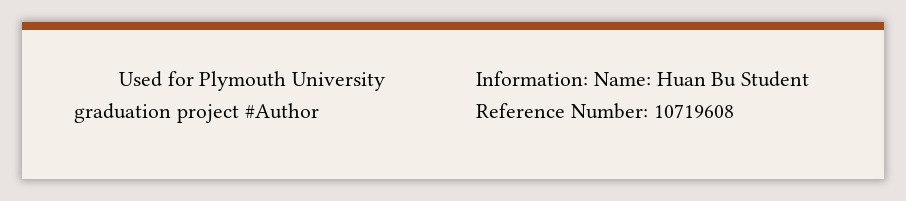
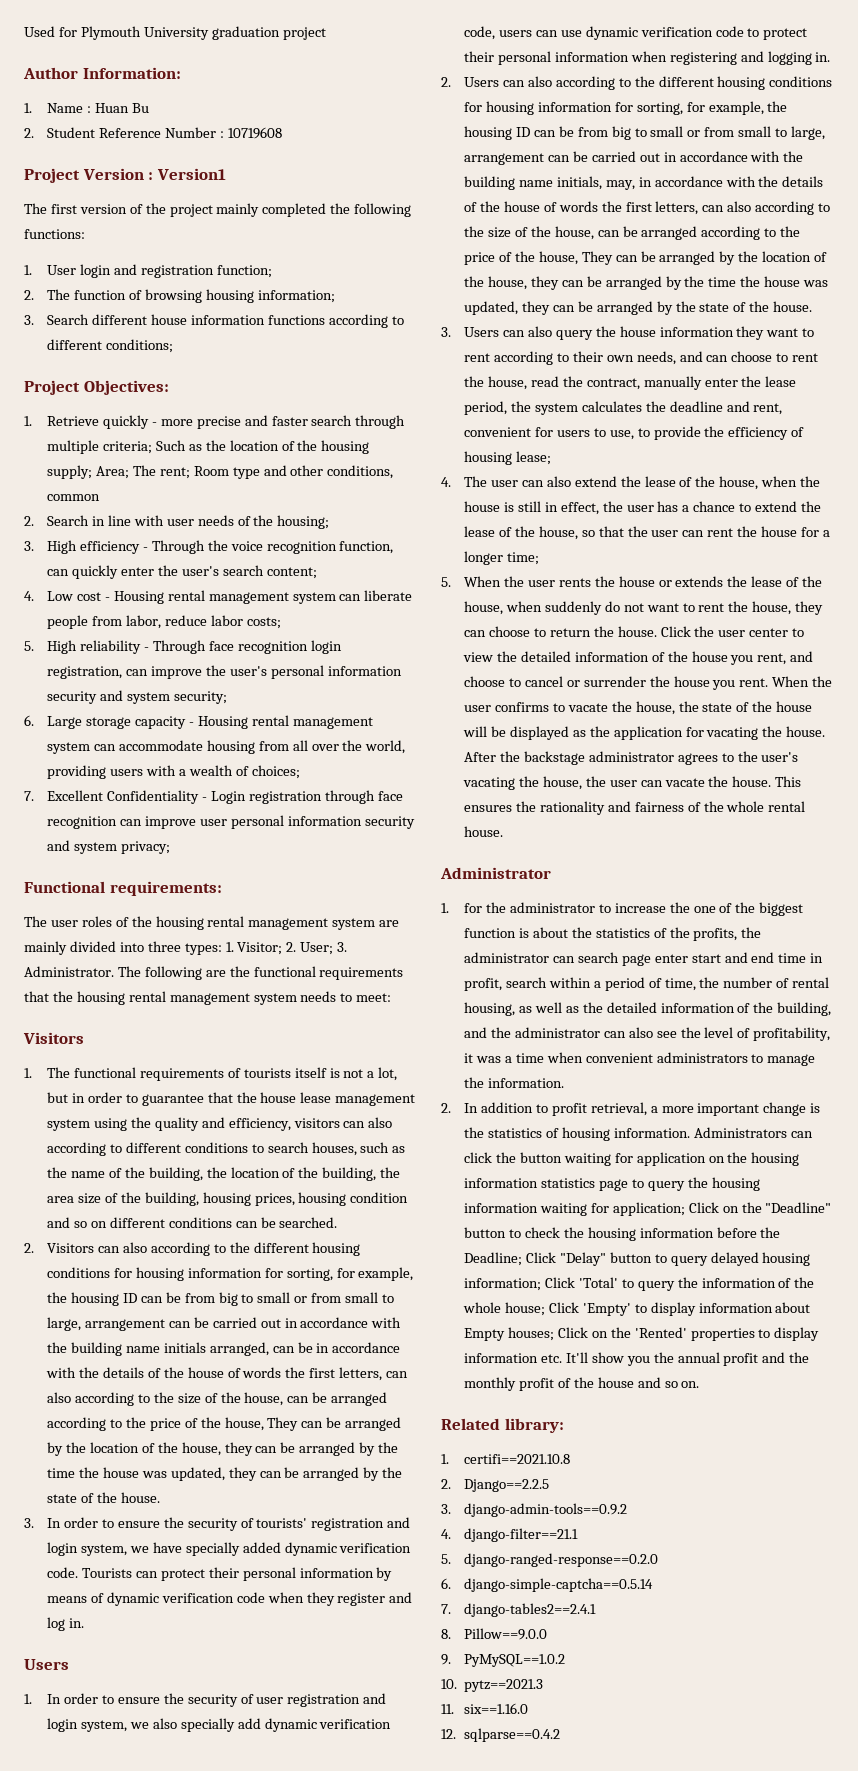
[244,103,319,119] #Author -> [23,67,78,79] // Author
[593,72,651,86] Name: -> [24,103,91,113] // 1. Name :
(737, 79) none -> [24,128,34,138] // 2.
[570,103,648,119] Number: -> [164,127,224,138] Number :
(734, 111) none -> [24,168,226,183] [24,203,412,217] [24,229,85,239] [24,264,272,278] [24,289,335,303] [24,314,404,328] [47,339,173,353] [24,380,169,395] [24,415,406,429] [47,440,370,454] [47,465,394,479] [47,494,101,501] [24,515,330,529] [24,540,394,554] [47,565,317,579] [24,590,413,604] [47,615,281,629] [24,640,342,654] [47,665,402,679] [47,690,227,704] [24,715,373,729] [47,740,406,754] [47,765,300,779] [24,790,403,804] [47,815,415,829] [47,840,170,854] [24,881,222,896] [24,916,400,930] [24,941,348,955] [24,966,404,980] [24,991,392,1005] [23,1032,84,1044] [24,1067,398,1081] [47,1092,416,1106] [47,1117,393,1131] [47,1142,406,1156] [47,1167,401,1181] [47,1192,409,1206] [47,1217,338,1228] [24,1242,361,1256] [47,1267,414,1281] [47,1292,395,1306] [47,1317,402,1331] [47,1342,401,1356] [46,1367,409,1381] [47,1392,388,1406] [47,1417,402,1431] [47,1442,399,1456] [47,1467,403,1481] [47,1492,160,1503] [24,1517,411,1531] [47,1542,412,1556] [47,1567,393,1581] [47,1592,413,1606] [47,1617,84,1631] [24,1659,69,1670] [24,1693,387,1707] [47,1718,392,1732] [464,26,808,40] [464,51,831,65] [441,76,833,90] [464,101,788,115] [464,126,826,140] [464,151,804,165] [464,176,824,190] [464,201,831,215] [464,226,801,240] [464,251,828,265] [464,276,829,290] [464,301,813,315] [441,326,815,340] [464,351,819,365] [464,376,797,390] [464,401,783,415] [464,426,805,440] [464,451,551,465] [441,476,821,490] [464,501,822,515] [464,526,830,540] [464,551,539,565] [441,576,823,587] [464,601,824,615] [464,626,805,637] [463,651,814,665] [464,676,833,690] [464,701,813,715] [463,726,826,740] [464,751,799,765] [463,776,802,790] [464,801,806,815] [464,826,504,837] [440,867,551,879] [441,902,804,916] [464,927,762,941] [464,952,824,966] [464,977,830,991] [464,1002,832,1016] [464,1027,831,1041] [464,1052,816,1066] [464,1077,564,1088] [441,1102,821,1116] [464,1127,813,1141] [464,1152,800,1166] [464,1177,760,1191] [464,1202,832,1216] [464,1227,781,1241] [464,1252,811,1266] [464,1277,815,1291] [463,1302,811,1316] [464,1327,820,1341] [464,1352,810,1366] [464,1377,700,1391] [441,1418,564,1433] [441,1454,571,1464] [441,1479,550,1492] [441,1503,628,1517] [441,1528,579,1542] [441,1553,659,1567] [441,1578,654,1592] [441,1603,597,1617] [441,1628,548,1640] [441,1654,566,1667] [441,1679,544,1692] [441,1703,529,1714] [441,1728,561,1742] // Project Version : Version1 // The first version of the project mainly completed the following functions: // 1. User login and registration function; // 2. The function of browsing housing information; // 3. Search different house information functions according to different conditions; // Project Objectives: // 1. Retrieve quickly - more precise and faster search through multiple criteria; Such as the location of the housing supply; Area; The rent; Room type and other conditions, common // 2. Search in line with user needs of the housing; // 3. High efficiency - Through the voice recognition function, can quickly enter the user's search content; // 4. Low cost - Housing rental management system can liberate people from labor, reduce labor costs; // 5. High reliability - Through face recognition login registration, can improve the user's personal information security and system security; // 6. Large storage capacity - Housing rental management system can accommodate housing from all over the world, providing users with a wealth of choices; // 7. Excellent Confidentiality - Login registration through face recognition can improve user personal information security and system privacy; // Functional requirements: // The user roles of the housing rental management system are mainly divided into three types: 1. Visitor; 2. User; 3. Administrator. The following are the functional requirements that the housing rental management system needs to meet: // Visitors // 1. The functional requirements of tourists itself is not a lot, but in order to guarantee that the house lease management system using the quality and efficiency, visitors can also according to different conditions to search houses, such as the name of the building, the location of the building, the area size of the building, housing prices, housing condition and so on different conditions can be searched. // 2. Visitors can also according to the different housing conditions for housing information for sorting, for example, the housing ID can be from big to small or from small to large, arrangement can be carried out in accordance with the building name initials arranged, can be in accordance with the details of the house of words the first letters, can also according to the size of the house, can be arranged according to the price of the house, They can be arranged by the location of the house, they can be arranged by the time the house was updated, they can be arranged by the state of the house. // 3. In order to ensure the security of tourists' registration and login system, we have specially added dynamic verification code. Tourists can protect their personal information by means of dynamic verification code when they register and log in. // Users // 1. In order to ensure the security of user registration and login system, we also specially add dynamic verification code, users can use dynamic verification code to protect their personal information when registering and logging in. // 2. Users can also according to the different housing conditions for housing information for sorting, for example, the housing ID can be from big to small or from small to large, arrangement can be carried out in accordance with the building name initials, may, in accordance with the details of the house of words the first letters, can also according to the size of the house, can be arranged according to the price of the house, They can be arranged by the location of the house, they can be arranged by the time the house was updated, they can be arranged by the state of the house. // 3. Users can also query the house information they want to rent according to their own needs, and can choose to rent the house, read the contract, manually enter the lease period, the system calculates the deadline and rent, convenient for users to use, to provide the efficiency of housing lease; // 4. The user can also extend the lease of the house, when the house is still in effect, the user has a chance to extend the lease of the house, so that the user can rent the house for a longer time; // 5. When the user rents the house or extends the lease of the house, when suddenly do not want to rent the house, they can choose to return the house. Click the user center to view the detailed information of the house you rent, and choose to cancel or surrender the house you rent. When the user confirms to vacate the house, the state of the house will be displayed as the application for vacating the house. After the backstage administrator agrees to the user's vacating the house, the user can vacate the house. This ensures the rationality and fairness of the whole rental house. // Administrator // 1. for the administrator to increase the one of the biggest function is about the statistics of the profits, the administrator can search page enter start and end time in profit, search within a period of time, the number of rental housing, as well as the detailed information of the building, and the administrator can also see the level of profitability, it was a time when convenient administrators to manage the information. // 2. In addition to profit retrieval, a more important change is the statistics of housing information. Administrators can click the button waiting for application on the housing information statistics page to query the housing information waiting for application; Click on the "Deadline" button to check the housing information before the Deadline; Click "Delay" button to query delayed housing information; Click 'Total' to query the information of the whole house; Click 'Empty' to display information about Empty houses; Click on the 'Rented' properties to display information etc. It'll show you the annual profit and the monthly profit of the house and so on. // Related library: // 1. certifi==2021.10.8 // 2. Django==2.2.5 // 3. django-admin-tools==0.9.2 // 4. django-filter==21.1 // 5. django-ranged-response==0.2.0 // 6. django-simple-captcha==0.5.14 // 7. django-tables2==2.4.1 // 8. Pillow==9.0.0 // 9. PyMySQL==1.0.2 // 10. pytz==2021.3 // 11. six==1.16.0 // 12. sqlparse==0.4.2

